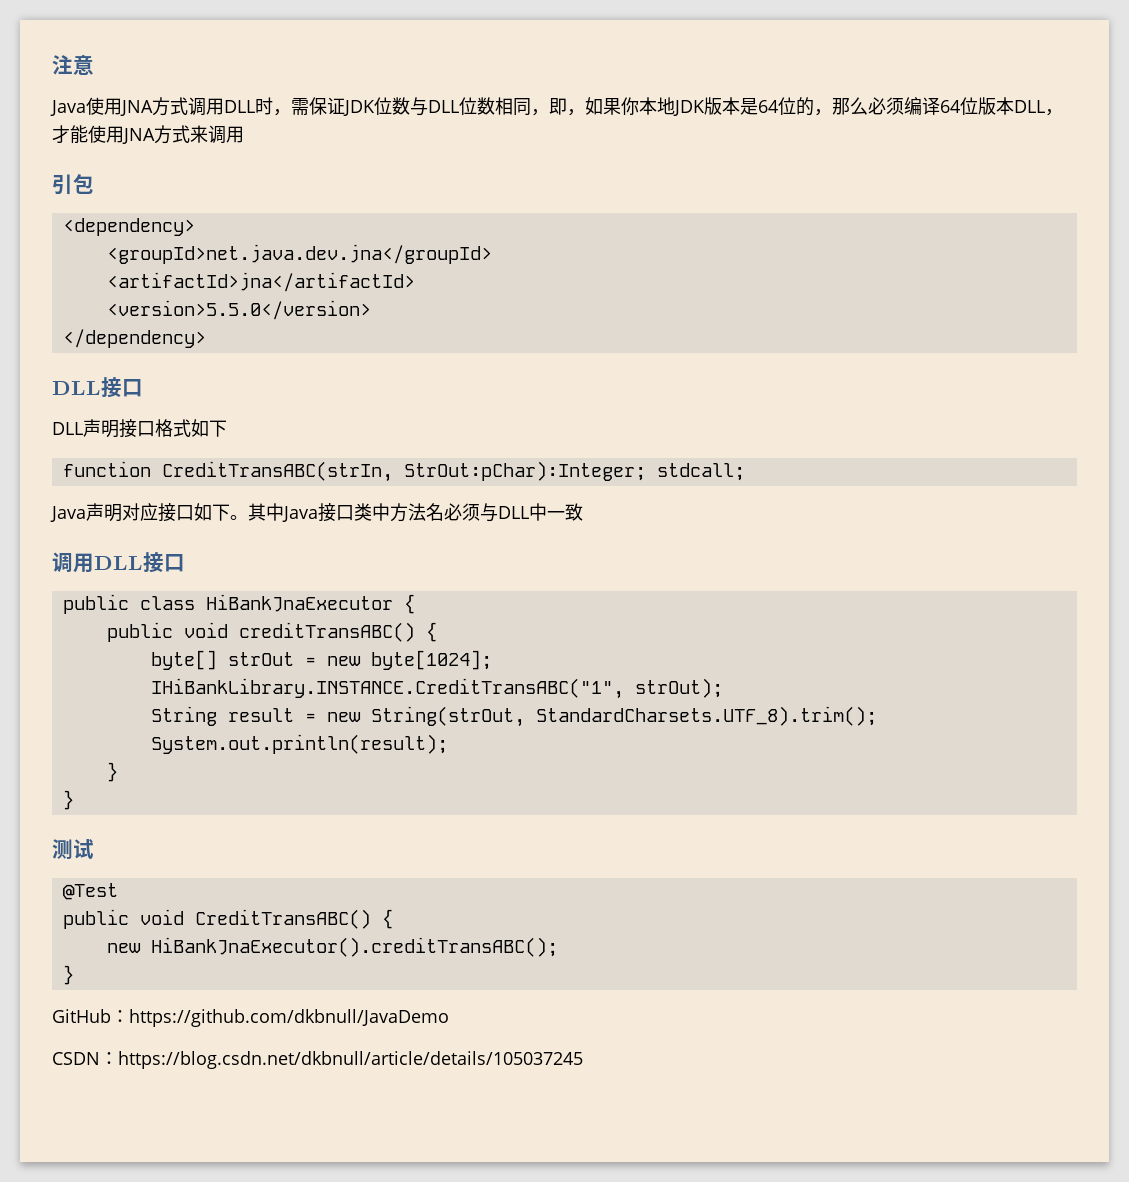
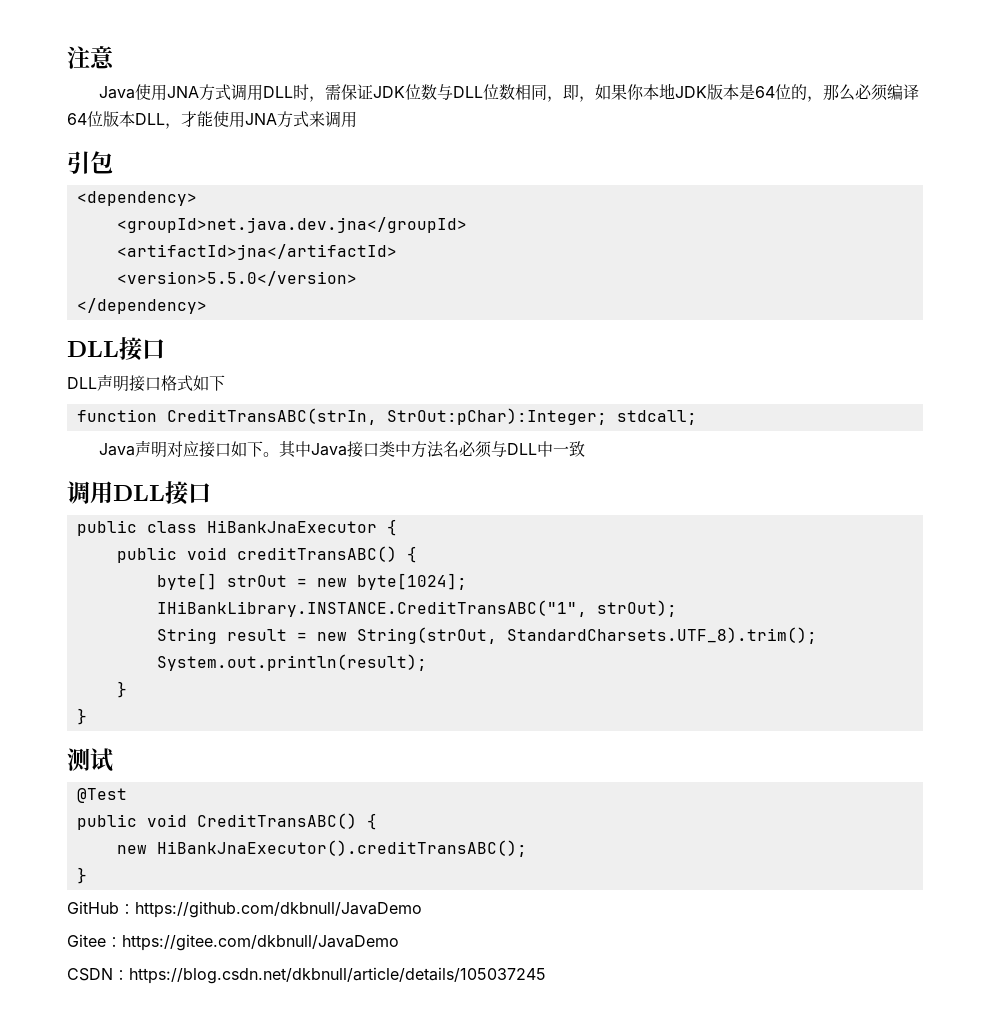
(449, 1018) none -> [67,934,399,951] // Gitee：https://gitee.com/dkbnull/JavaDemo

